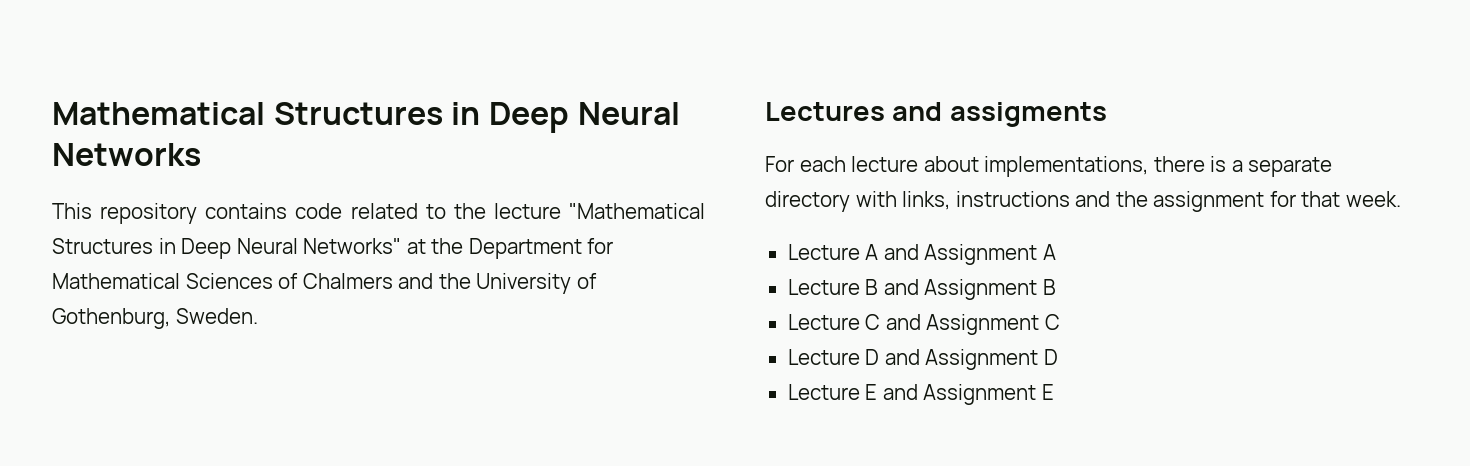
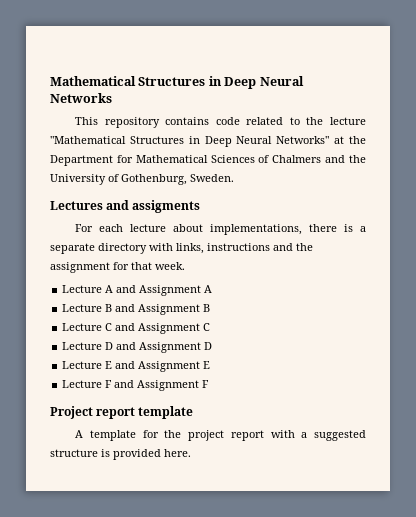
(1054, 392) none -> [62,380,210,391] [50,406,194,419] [75,430,366,441] [50,449,191,460] // Lecture F and Assignment F // Project report template // A template for the project report with a suggested structure is provided here.

